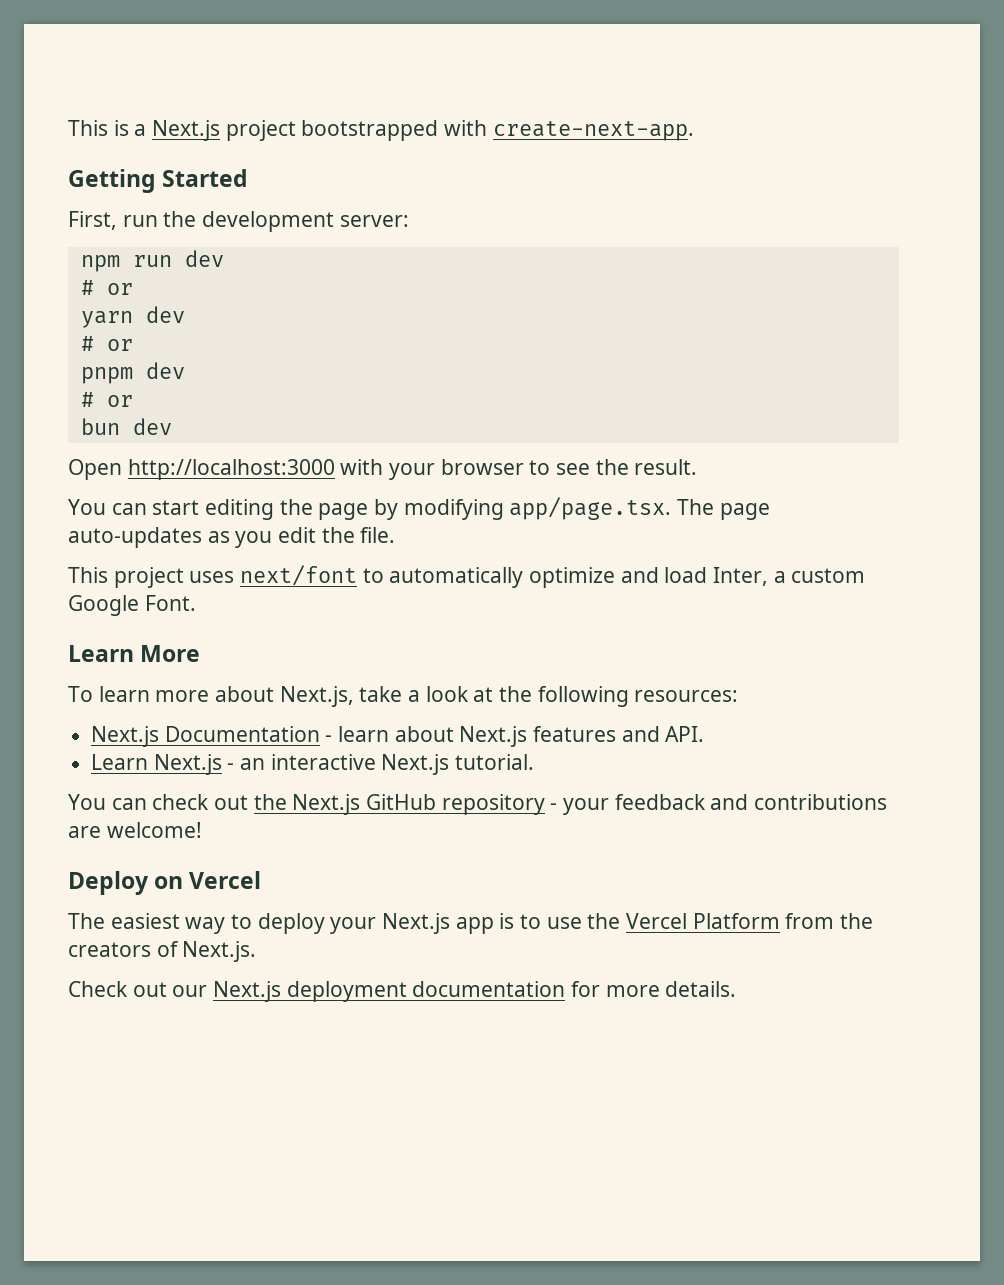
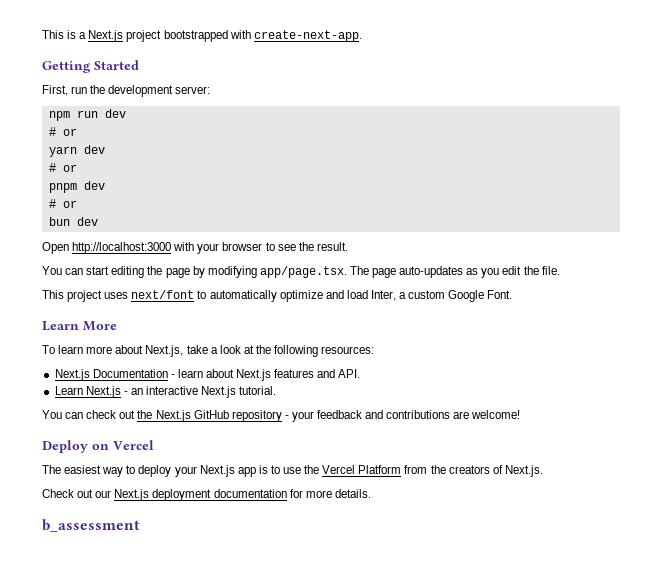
(737, 989) none -> [42,519,140,532] // b_assessment

